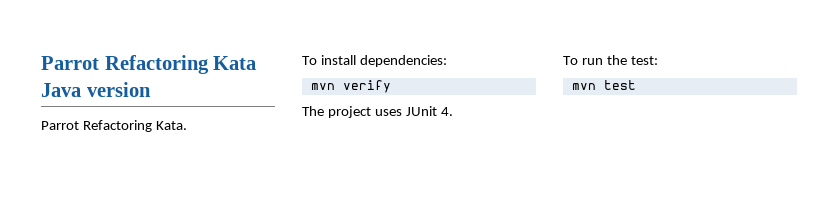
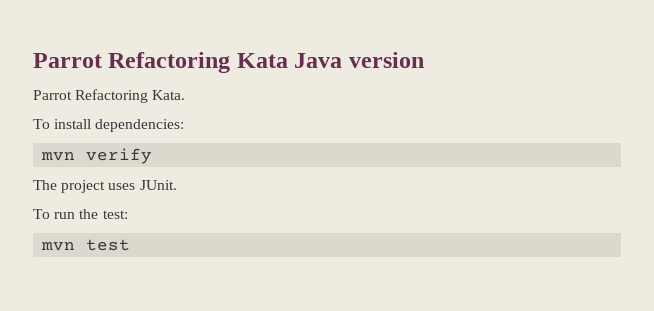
[405,106,453,116] JUnit 4. -> [139,180,177,190] JUnit.

